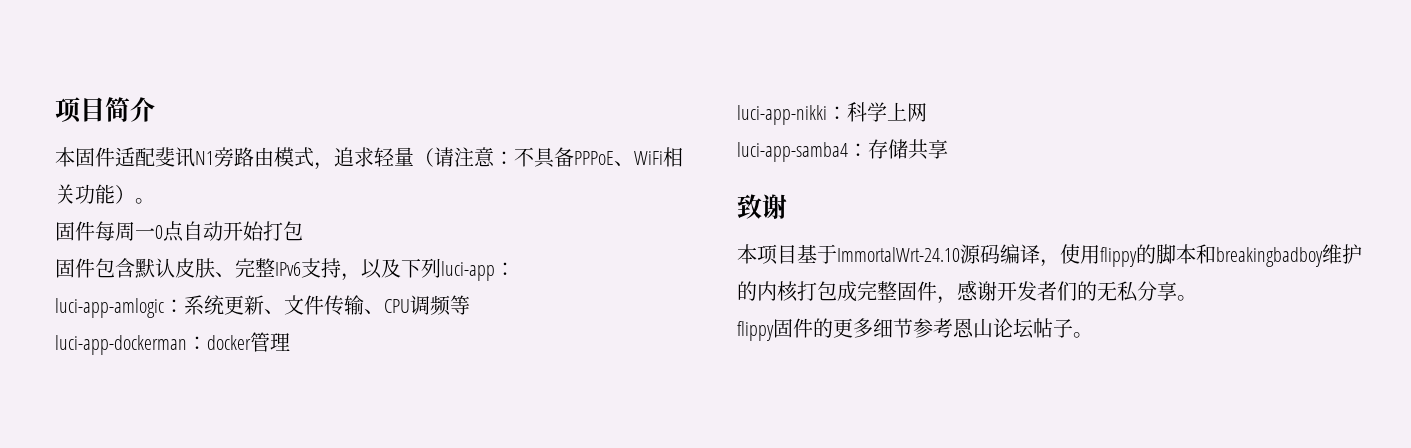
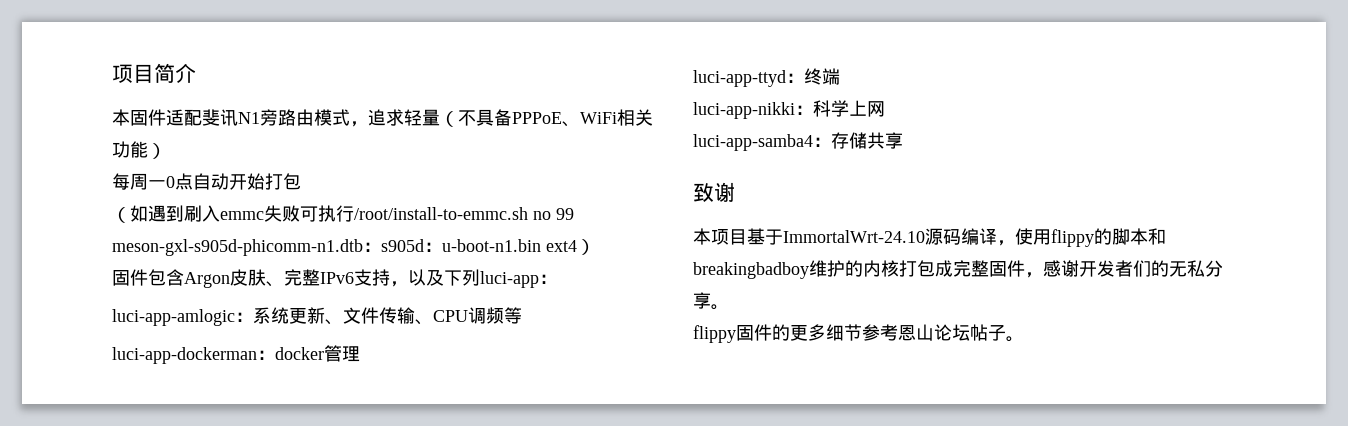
[434,147,514,167] 请注意： -> (458, 119) none
[135,198,155,204] [55,221,95,241] 。 // 固件 -> (166, 151) //
(303, 231) none -> [112,205,574,223] [112,239,595,256] // （如遇到刷入emmc失败可执行/root/install-to-emmc.sh no 99 meson-gxl-s905d-phicomm-n1.dtb：s905d：u-boot-n1.bin ext4）
[135,258,175,278] 默认 -> [184,272,230,288] Argon
(290, 342) none -> [693,68,840,87] // luci-app-ttyd：终端

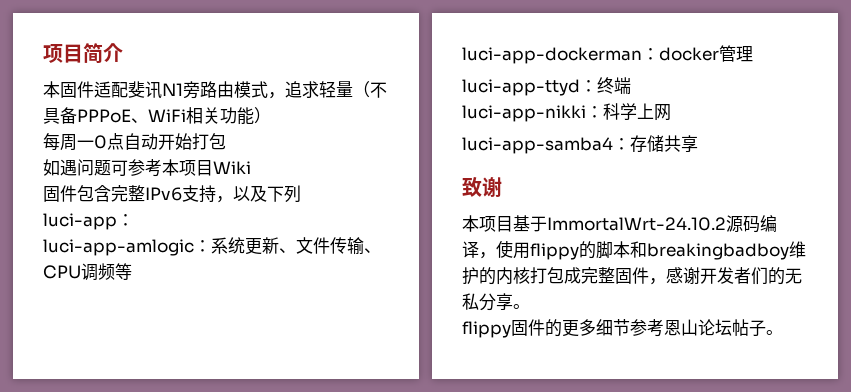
[112,205,574,223] [112,239,595,256] （如遇到刷入emmc失败可执行/root/install-to-emmc.sh no 99 meson-gxl-s905d-phicomm-n1.dtb：s905d：u-boot-n1.bin ext4） -> [43,159,251,177] 如遇问题可参考本项目Wiki
[184,269,284,288] Argon皮肤、 -> (111, 193) none
[783,230,925,243] ImmortalWrt-24.10 -> [547,217,726,231] ImmortalWrt-24.10.2

